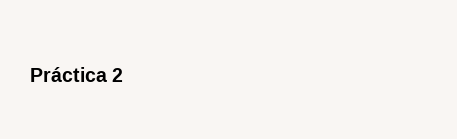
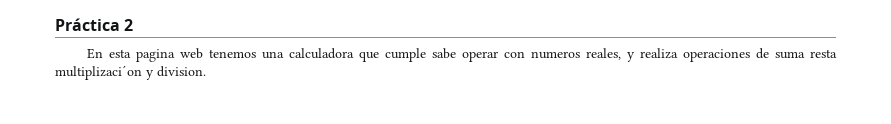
(124, 75) none -> [86,48,837,62] [55,65,206,80] // En esta pagina web tenemos una calculadora que cumple sabe operar con numeros reales, y realiza operaciones de suma resta multiplizaci´on y division.

